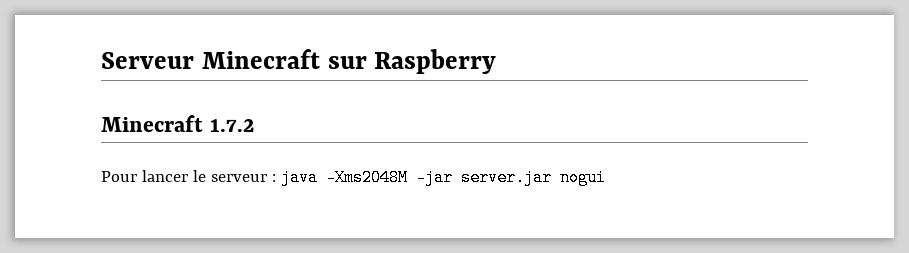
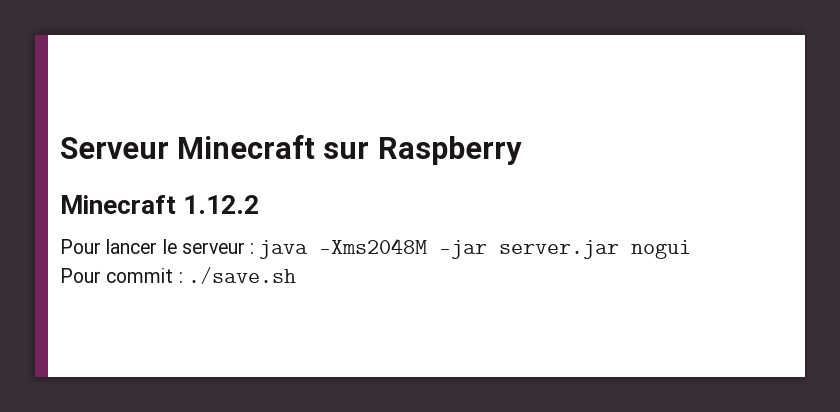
[209,119,254,132] 1.7.2 -> [183,195,260,214] 1.12.2
(606, 177) none -> [60,267,296,284] // Pour commit : ./save.sh

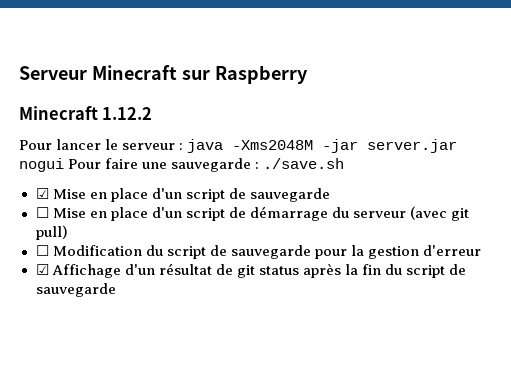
[60,267,296,284] // Pour commit : ./save.sh -> [68,158,345,172] [35,188,330,202] [35,206,470,221] [35,225,68,240] [35,245,481,259] [35,263,467,278] [35,283,116,297] Pour faire une sauvegarde : ./save.sh // ☑ Mise en place d'un script de sauvegarde // ☐ Mise en place d'un script de démarrage du serveur (avec git pull) // ☐ Modification du script de sauvegarde pour la gestion d'erreur // ☑ Affichage d'un résultat de git status après la fin du script de sauvegarde

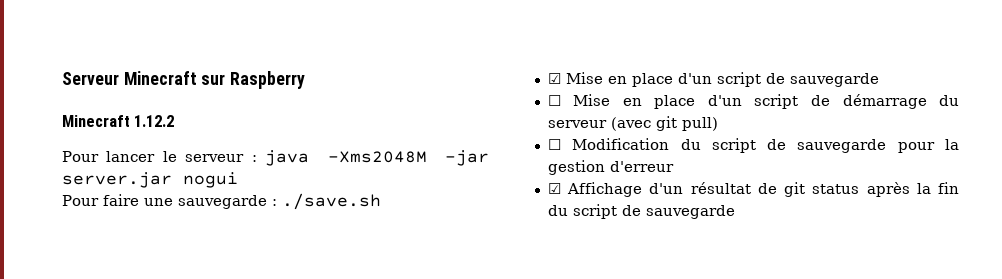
(64, 165) none -> (238, 180) //

